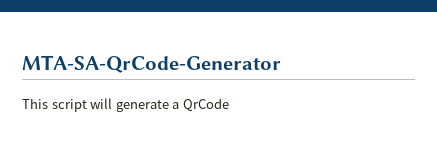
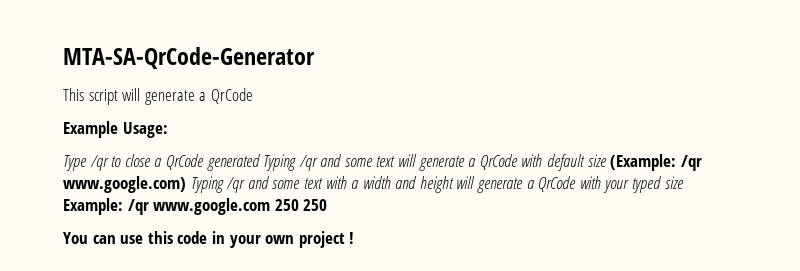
(229, 105) none -> [63,121,168,138] [63,154,702,171] [63,176,684,193] [63,198,328,215] [63,231,355,248] // Example Usage: // Type /qr to close a QrCode generated Typing /qr and some text will generate a QrCode with default size (Example: /qr www.google.com) Typing /qr and some text with a width and height will generate a QrCode with your typed size Example: /qr www.google.com 250 250 // You can use this code in your own project !

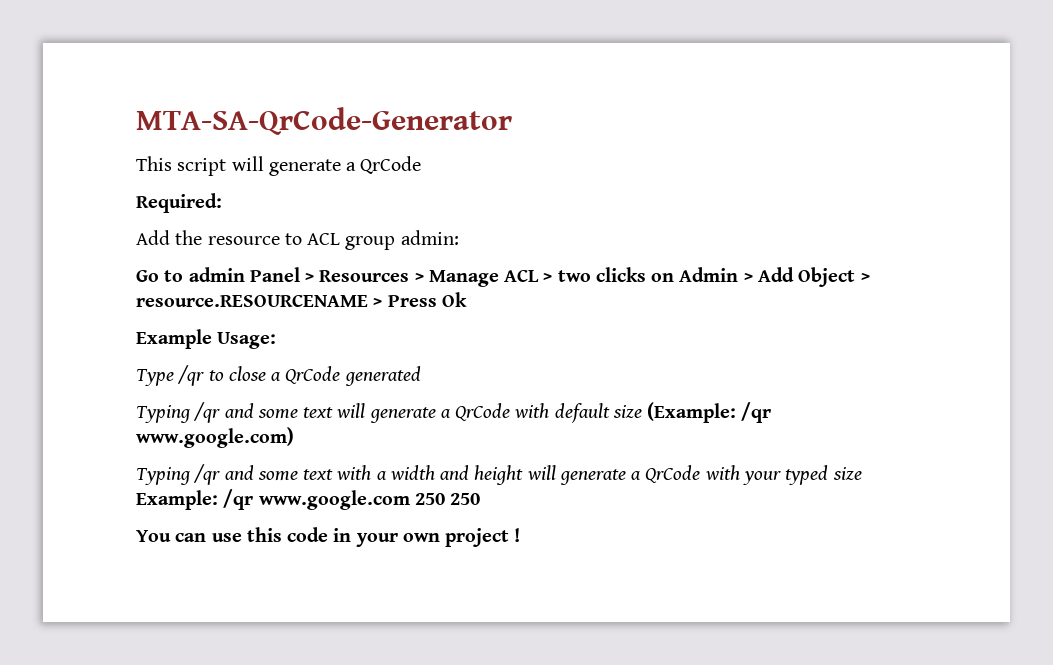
(253, 96) none -> [136,193,222,213] [136,230,459,250] [136,267,870,287] [136,292,467,307] // Required: // Add the resource to ACL group admin: // Go to admin Panel > Resources > Manage ACL > two clicks on Admin > Add Object > resource.RESOURCENAME > Press Ok
(260, 162) none -> (421, 376) //
(186, 184) none -> (294, 437) //

